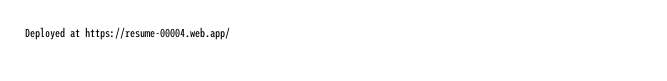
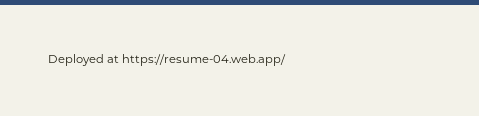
[85,27,230,40] https://resume-00004.web.app/ -> [122,54,287,66] https://resume-04.web.app/

